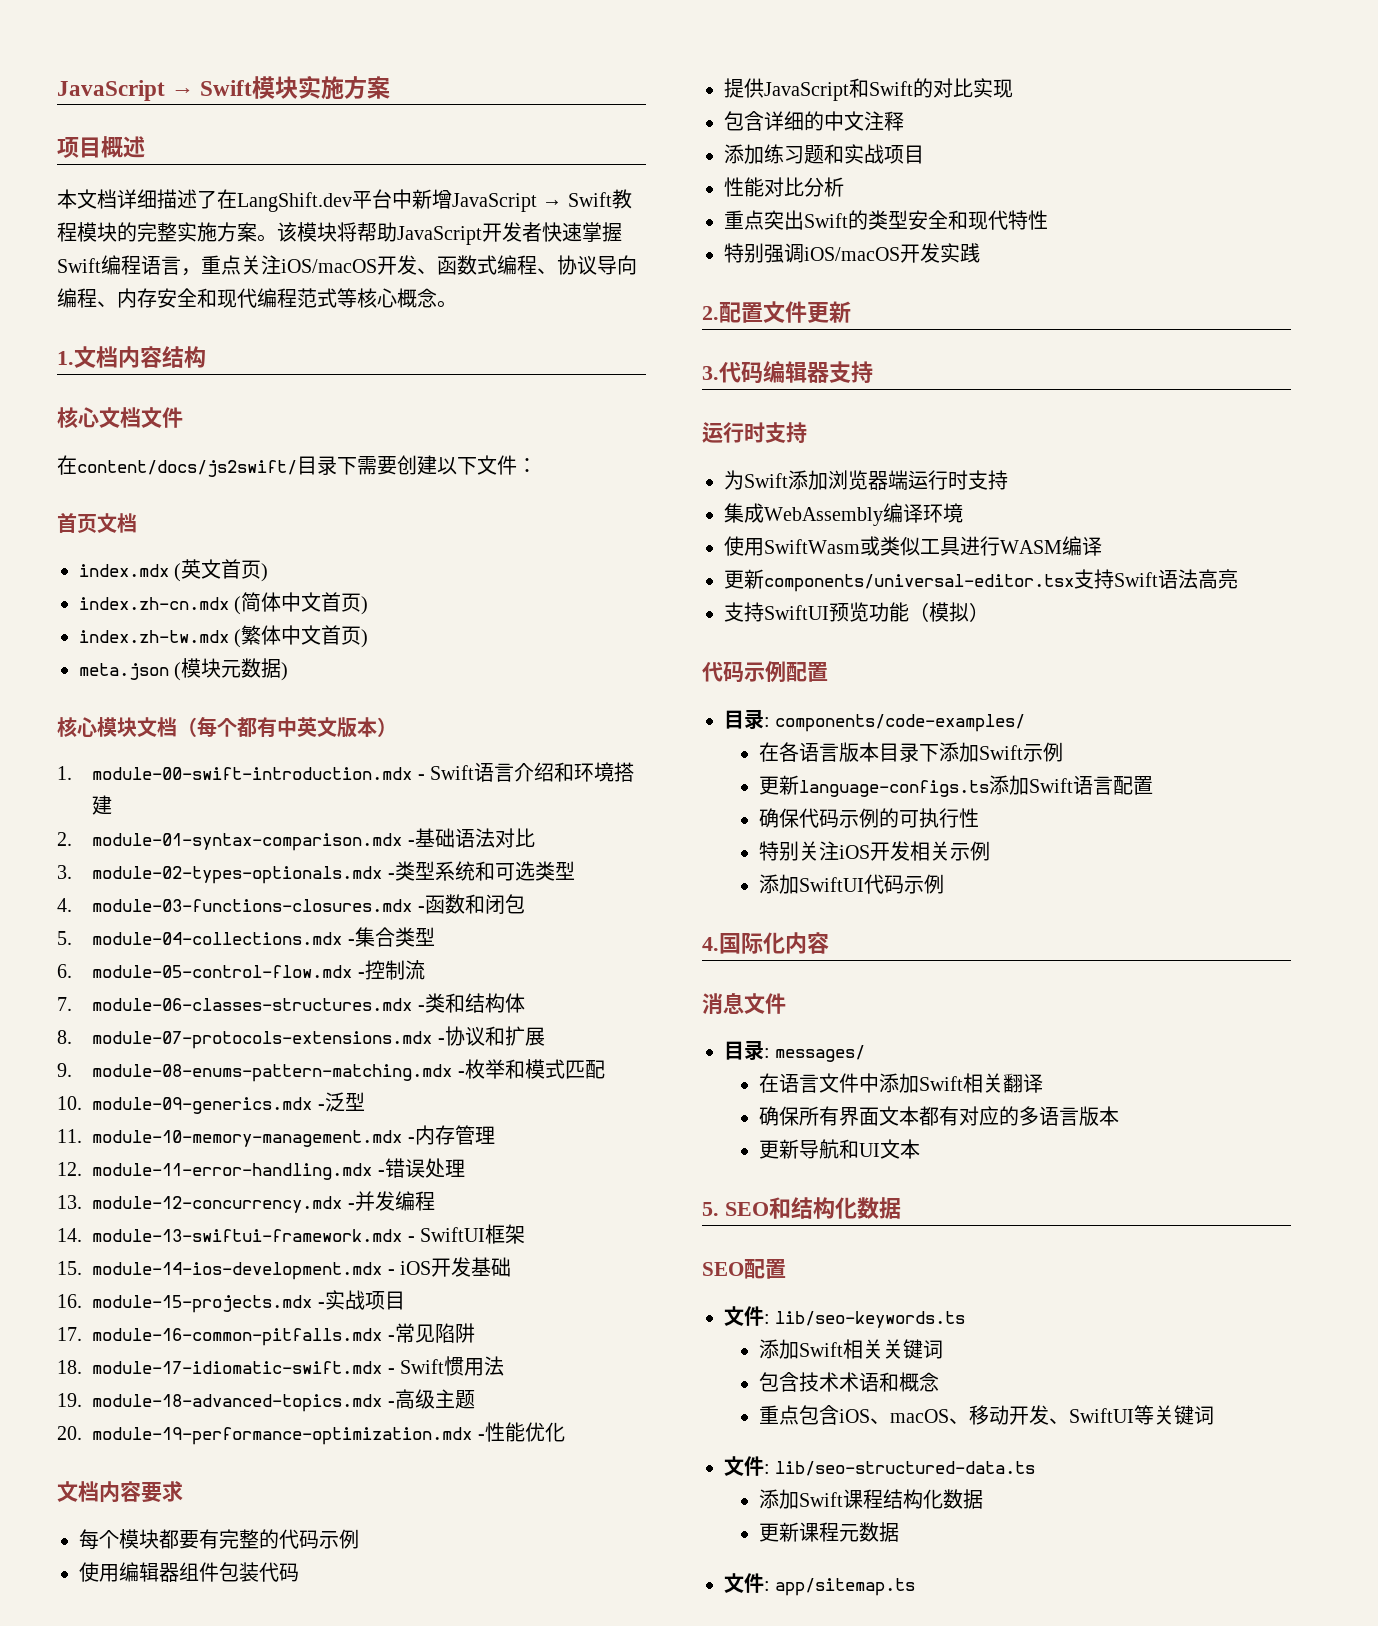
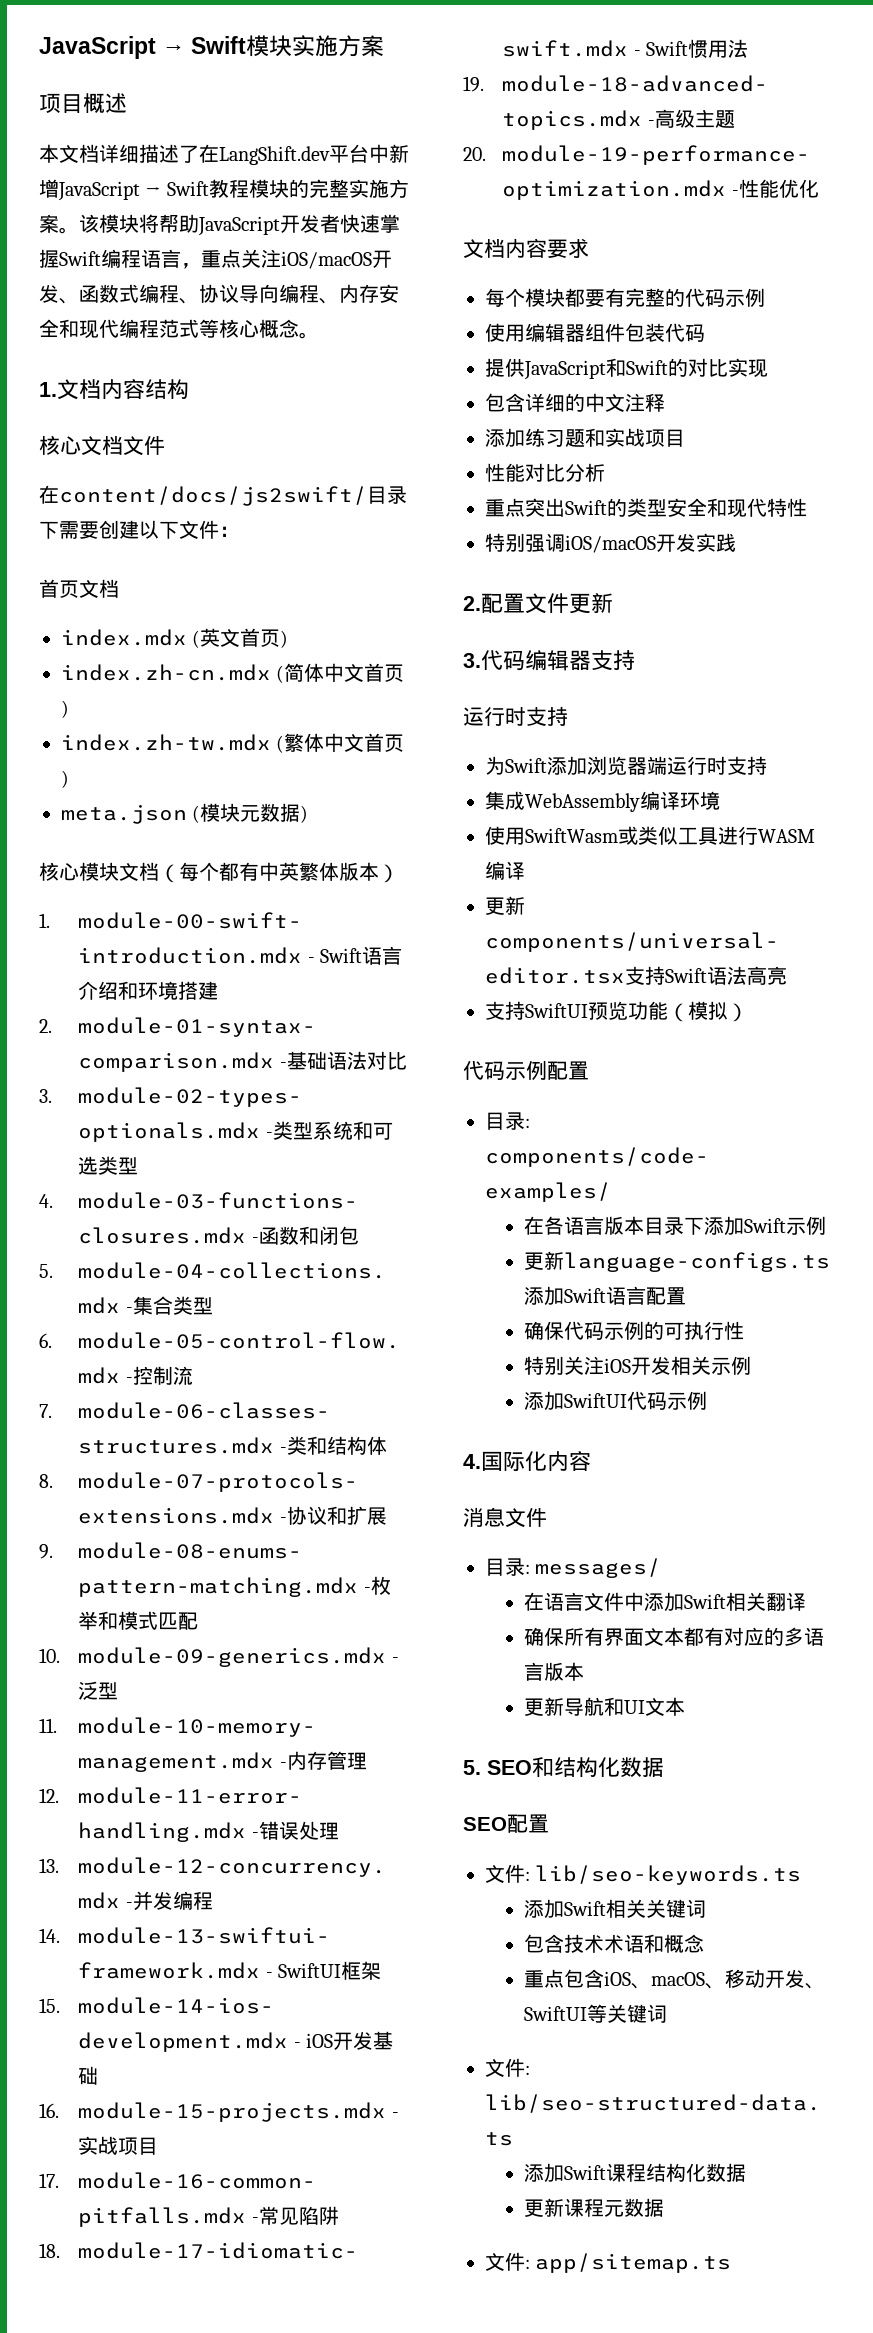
[317,717,337,737] 文 -> [299,862,339,881] 繁体

